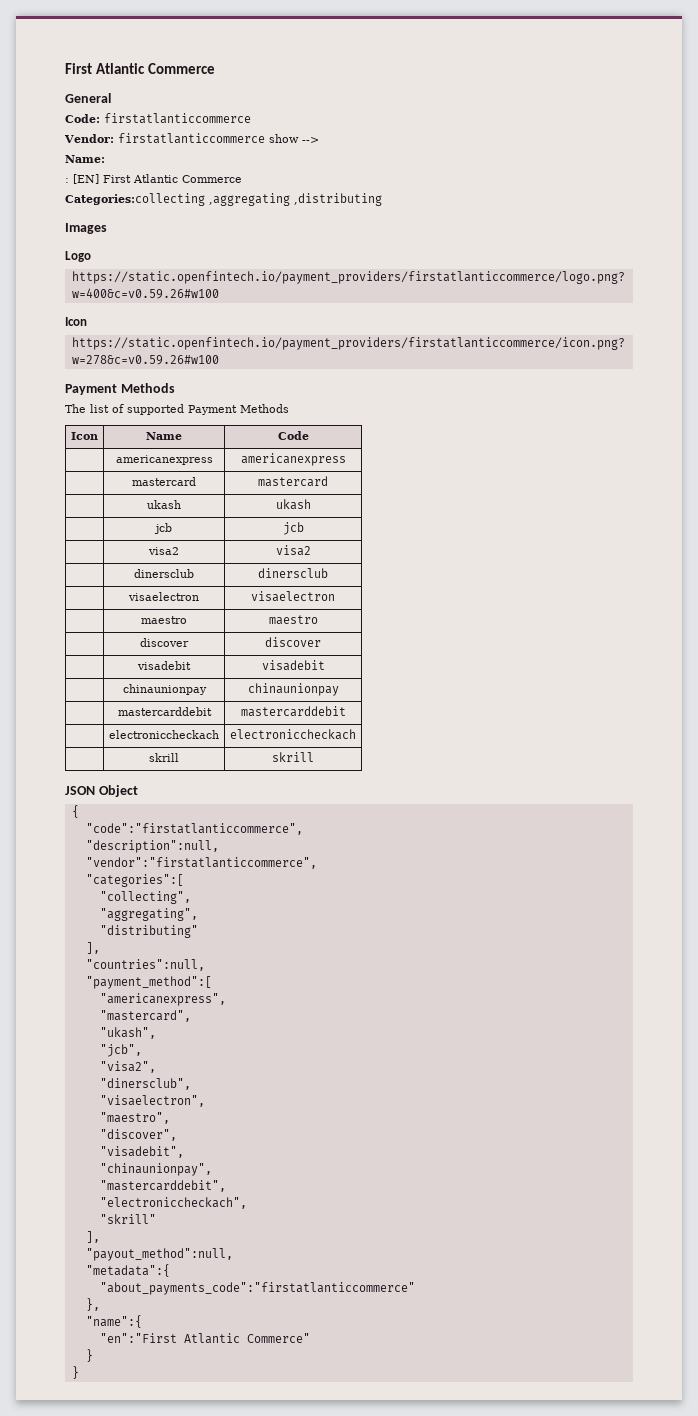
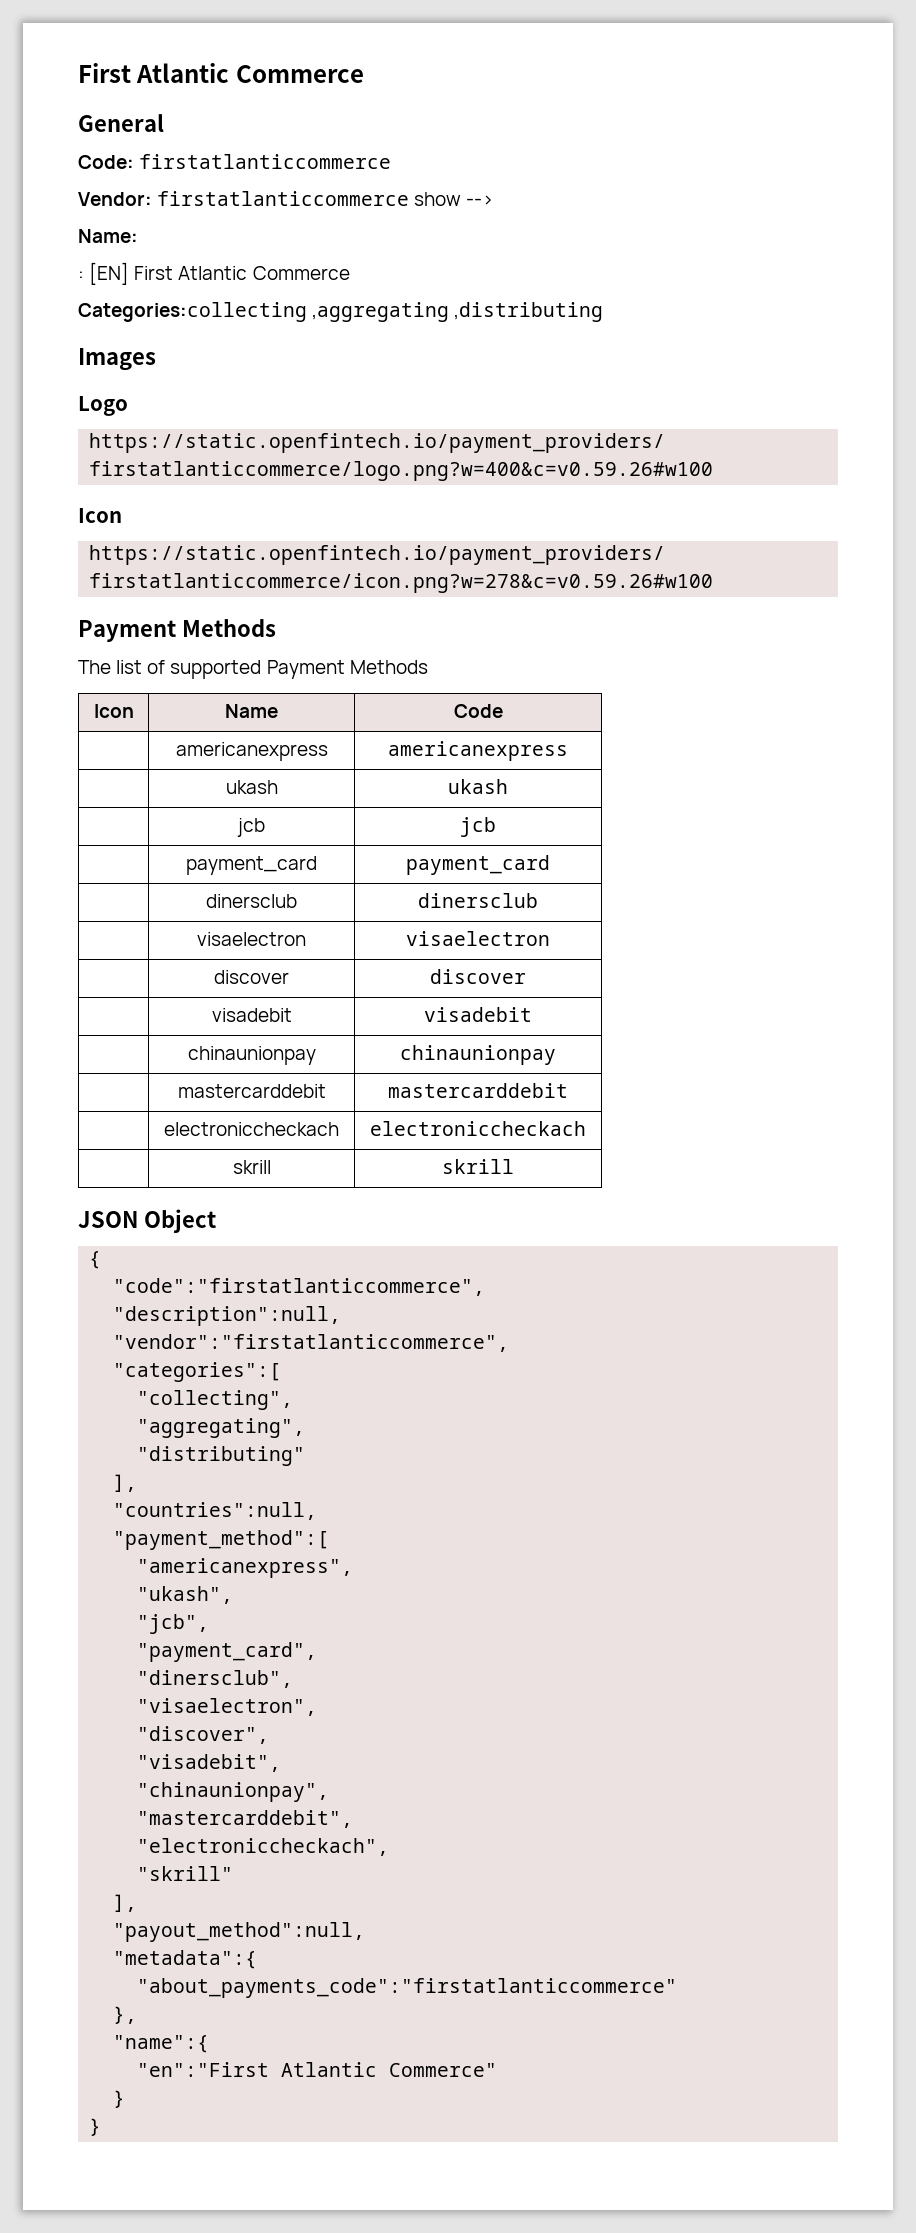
[132,477,196,486] [258,476,328,487] // | mastercard | mastercard -> (568, 751) none
[148,547,179,555] [275,545,311,556] visa2 | visa2 -> [186,856,317,875] [406,855,550,875] payment_card | payment_card
[141,616,187,624] [268,615,318,625] // | maestro | maestro -> (550, 938) none
[99,1010,191,1022] // "mastercard", -> (354, 1568) none
[99,1061,156,1073] "visa2", -> [137,1642,318,1662] "payment_card",
[99,1112,170,1124] // "maestro", -> (318, 1707) none

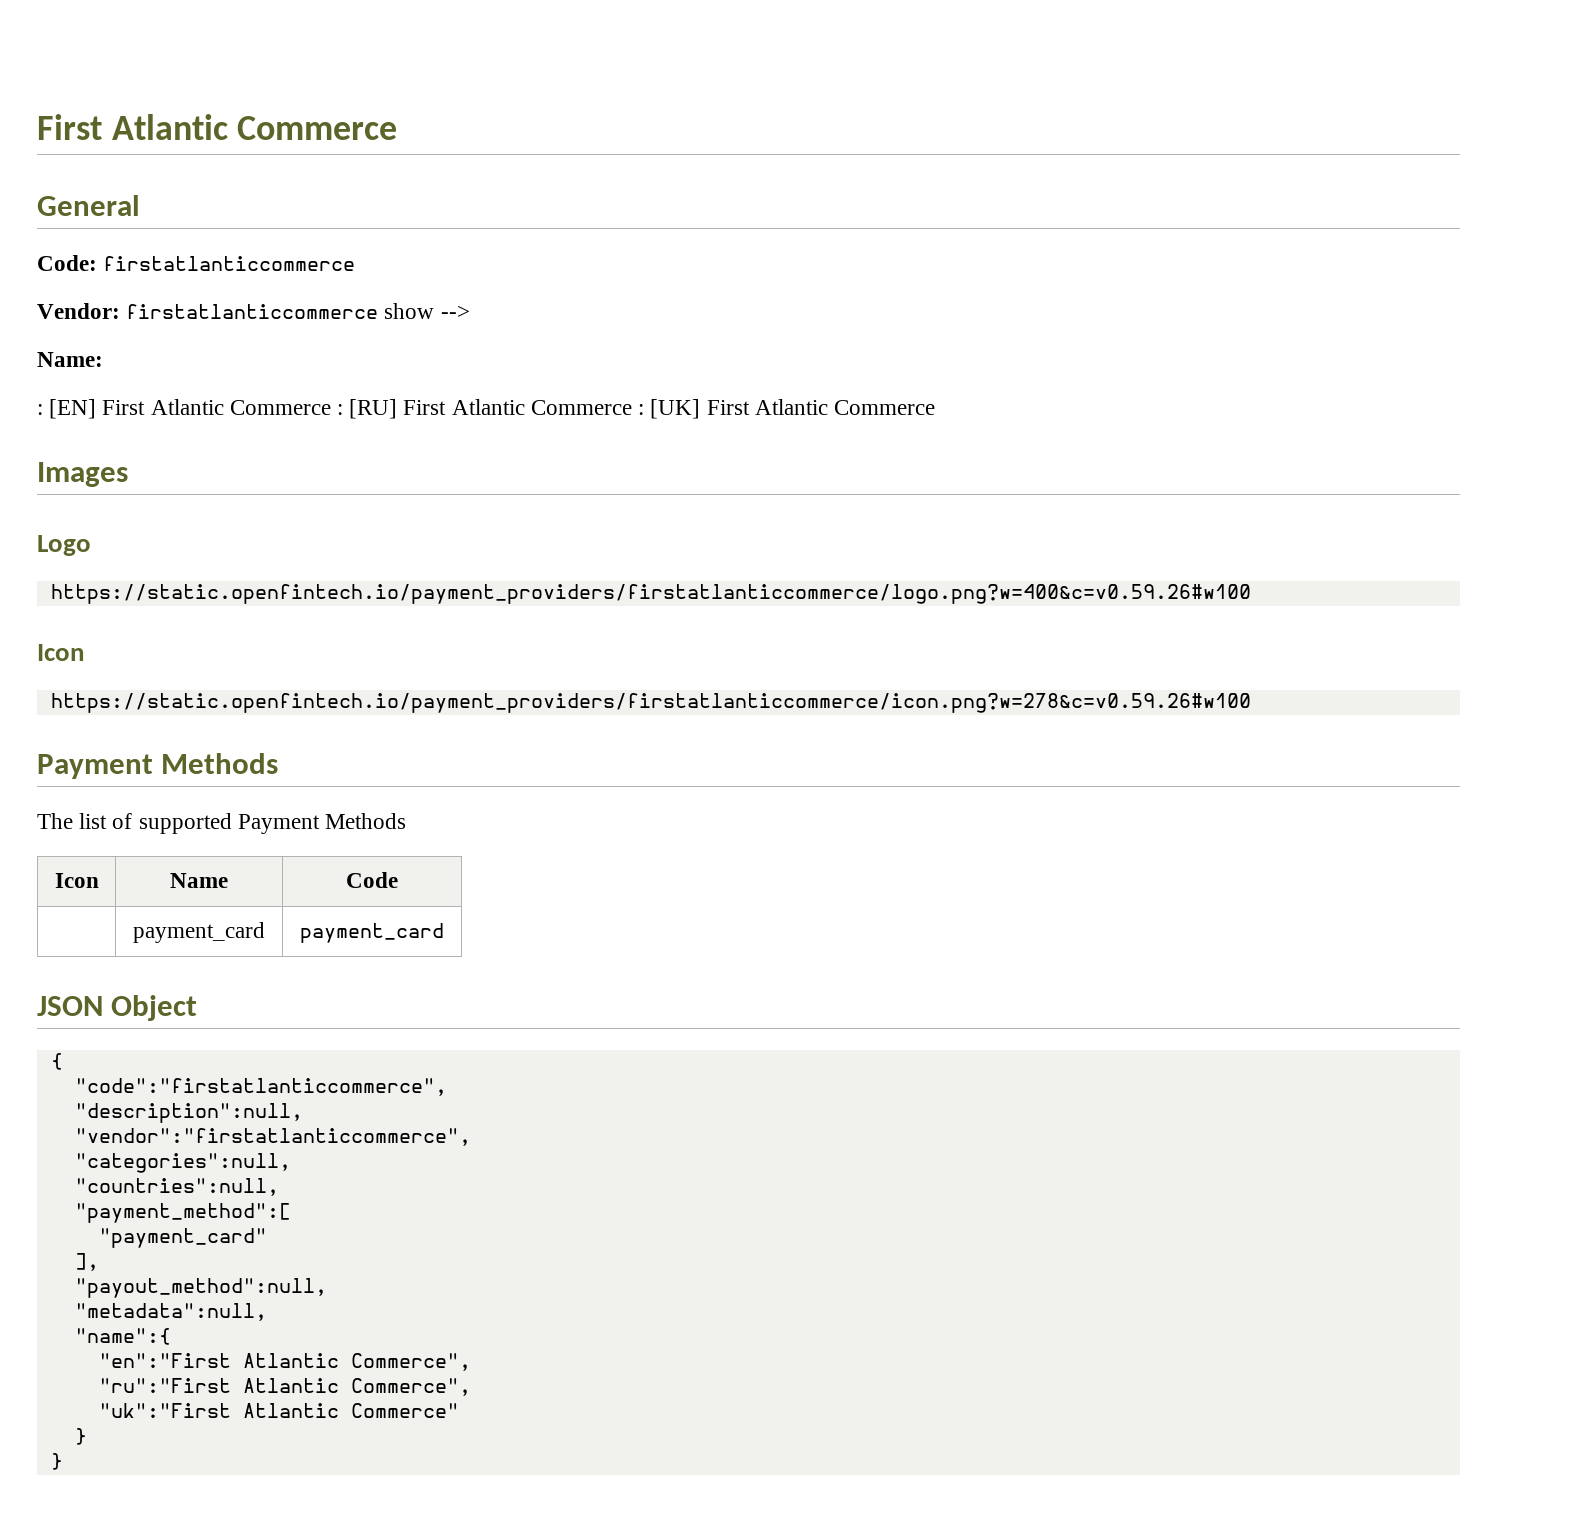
[78,302,604,322] // Categories:collecting ,aggregating ,distributing -> [337,399,935,419] : [RU] First Atlantic Commerce : [UK] First Atlantic Commerce
[175,742,328,761] [388,741,568,761] [225,780,278,794] [448,779,508,794] [237,818,265,837] [460,817,496,837] [186,856,317,875] [406,855,550,875] [206,894,297,908] [418,893,538,908] [197,932,306,946] [406,931,550,946] [214,970,289,984] [430,969,526,984] [211,1008,292,1022] [424,1007,532,1022] [187,1046,316,1065] [400,1045,556,1065] [177,1084,326,1098] [388,1083,568,1098] [164,1122,339,1136] [370,1121,586,1136] [232,1160,271,1174] [442,1159,514,1174] americanexpress | americanexpress // | ukash | ukash // | jcb | jcb // | payment_card | payment_card // | dinersclub | dinersclub // | visaelectron | visaelectron // | discover | discover // | visadebit | visadebit // | chinaunionpay | chinaunionpay // | mastercarddebit | mastercarddebit // | electroniccheckach | electroniccheckach // | skrill | skrill -> [133,922,265,943] [300,923,444,943] payment_card | payment_card
[113,1362,282,1382] [137,1390,294,1410] [137,1418,306,1438] [137,1446,306,1466] [113,1474,138,1492] [113,1502,318,1520] [113,1530,330,1550] [137,1558,354,1578] [137,1586,234,1604] [137,1614,210,1634] [137,1642,318,1662] [137,1670,294,1688] [137,1698,318,1716] [137,1726,270,1744] [137,1754,282,1772] [137,1782,330,1802] [137,1810,354,1828] [137,1838,390,1856] [137,1866,234,1881] "categories":[ // "collecting", // "aggregating", // "distributing" // ], // "countries":null, // "payment_method":[ // "americanexpress", // "ukash", // "jcb", // "payment_card", // "dinersclub", // "visaelectron", // "discover", // "visadebit", // "chinaunionpay", // "mastercarddebit", // "electroniccheckach", // "skrill" -> [74,1153,291,1173] [74,1178,279,1196] [74,1203,291,1223] [98,1228,267,1248] "categories":null, // "countries":null, // "payment_method":[ // "payment_card"
[113,1950,258,1969] [137,1978,678,1998] [113,2006,138,2024] "metadata":{ // "about_payments_code":"firstatlanticcommerce" // }, -> [74,1303,267,1321] "metadata":null,
(378, 2069) none -> [350,1353,471,1371] [98,1378,471,1396] [98,1403,339,1418] Commerce", // "ru":"First Atlantic Commerce", // "uk":"First Atlantic

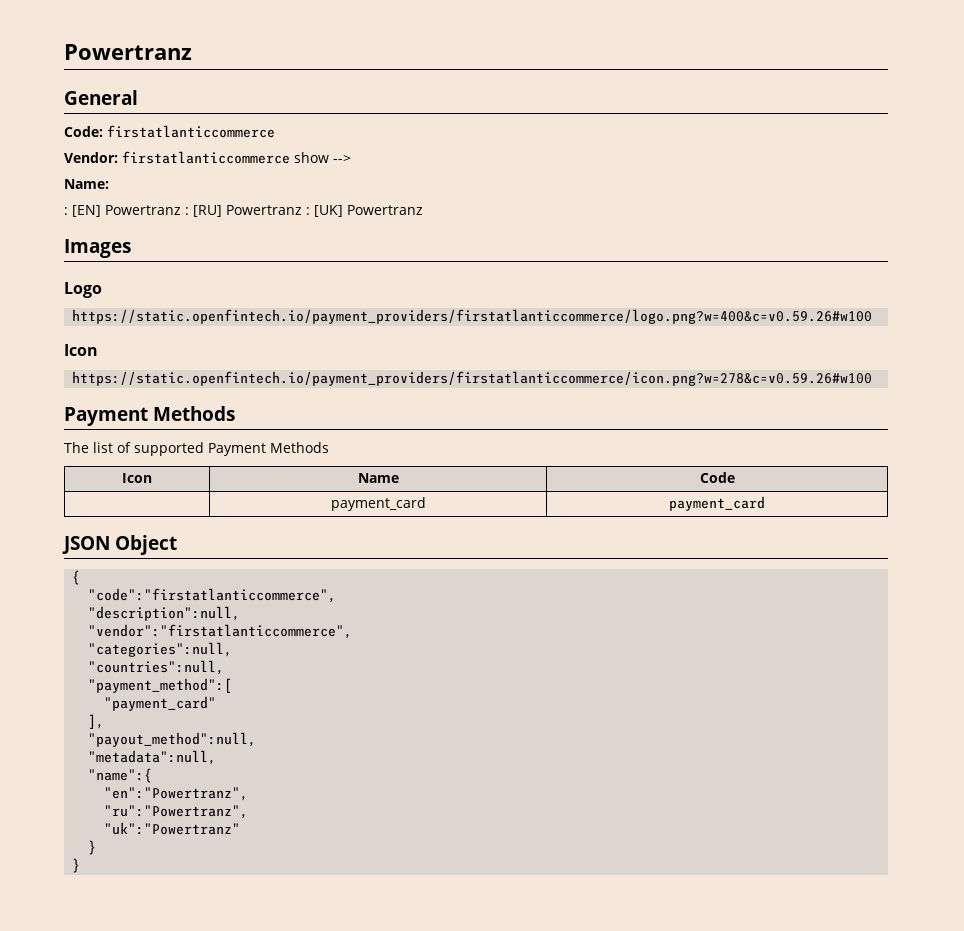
[37,114,398,140] First Atlantic Commerce -> [64,44,192,60] Powertranz
[102,399,935,419] First Atlantic Commerce : [RU] First Atlantic Commerce : [UK] First Atlantic Commerce -> [105,205,423,217] Powertranz : [RU] Powertranz : [UK] Powertranz
[98,1353,471,1371] [98,1378,471,1396] [98,1403,459,1418] "en":"First Atlantic Commerce", // "ru":"First Atlantic Commerce", // "uk":"First Atlantic Commerce" -> [104,787,249,801] [104,805,249,819] [104,822,241,835] "en":"Powertranz", // "ru":"Powertranz", // "uk":"Powertranz"

